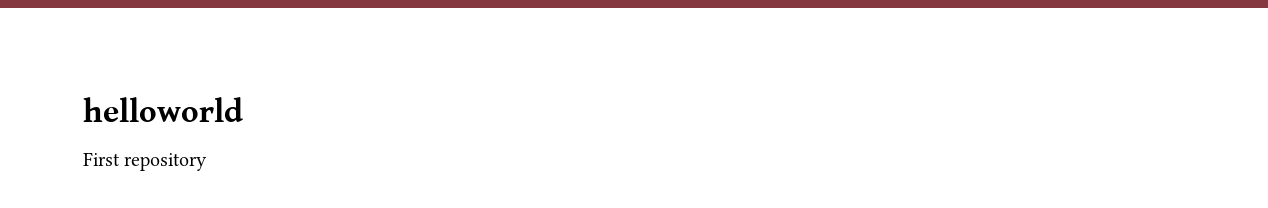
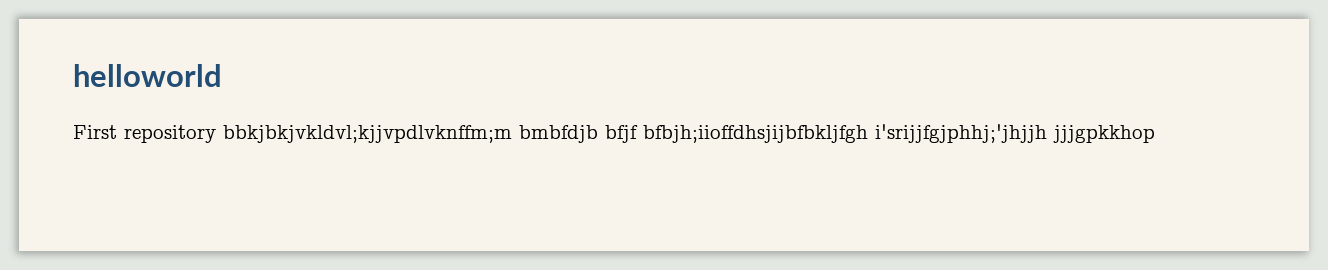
(208, 162) none -> [223,124,1155,143] bbkjbkjvkldvl;kjjvpdlvknffm;m bmbfdjb bfjf bfbjh;iioffdhsjijbfbkljfgh i'srijjfgjphhj;'jhjjh jjjgpkkhop

